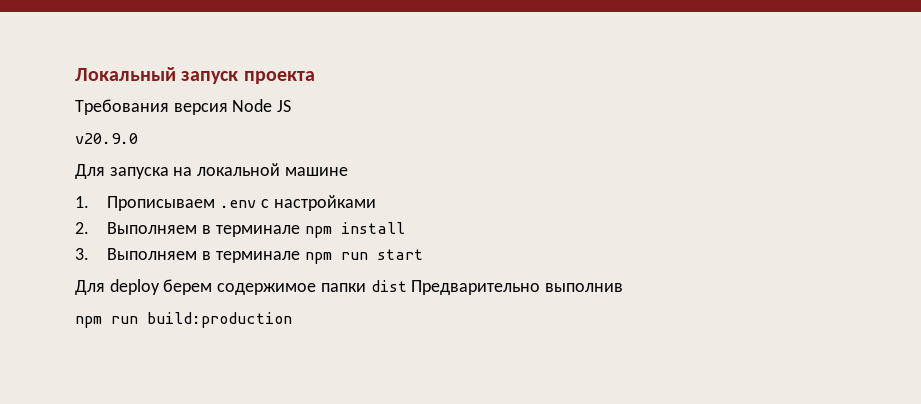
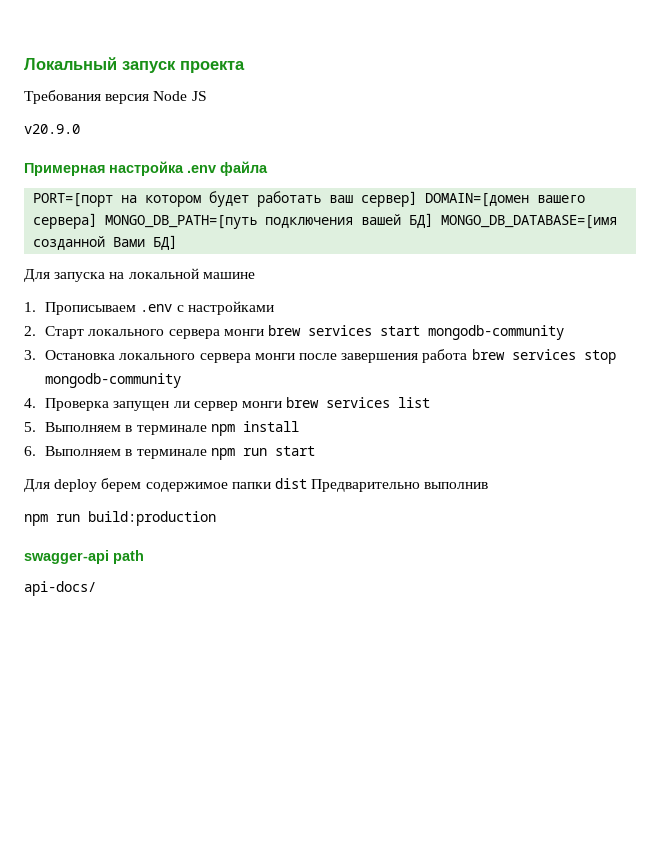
(138, 138) none -> [24,161,268,176] [33,191,586,207] [33,213,618,229] [33,235,178,250] // Примерная настройка .env файла // PORT=[порт на котором будет работать ваш сервер] DOMAIN=[домен вашего сервера] MONGO_DB_PATH=[путь подключения вашей БД] MONGO_DB_DATABASE=[имя созданной Вами БД]
(89, 228) none -> [45,325,564,340] [24,349,616,364] [45,373,182,388] [24,397,431,411] [24,422,36,432] Старт локального сервера монги brew services start mongodb-community // 3. Остановка локального сервера монги после завершения работа brew services stop mongodb-community // 4. Проверка запущен ли сервер монги brew services list // 5.
[75,248,89,260] 3. -> [24,446,36,456] 6.
(292, 320) none -> [24,550,144,564] [24,581,96,596] // swagger-api path // api-docs/

